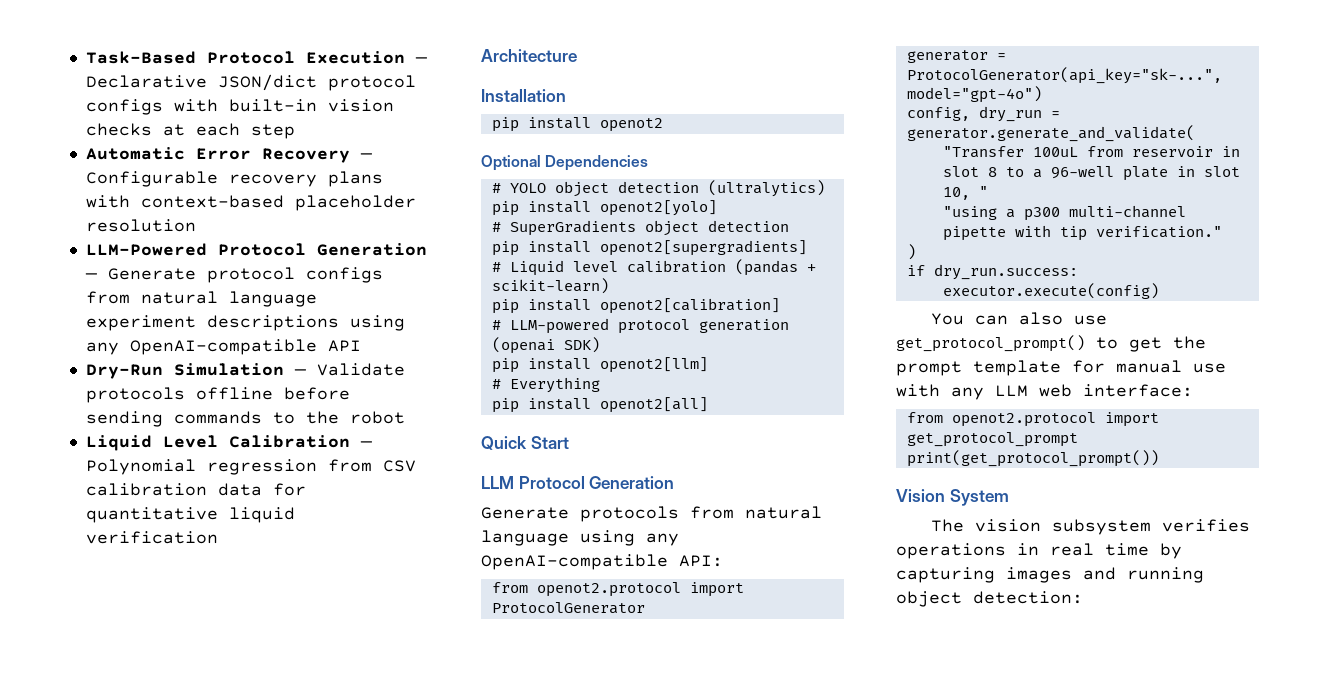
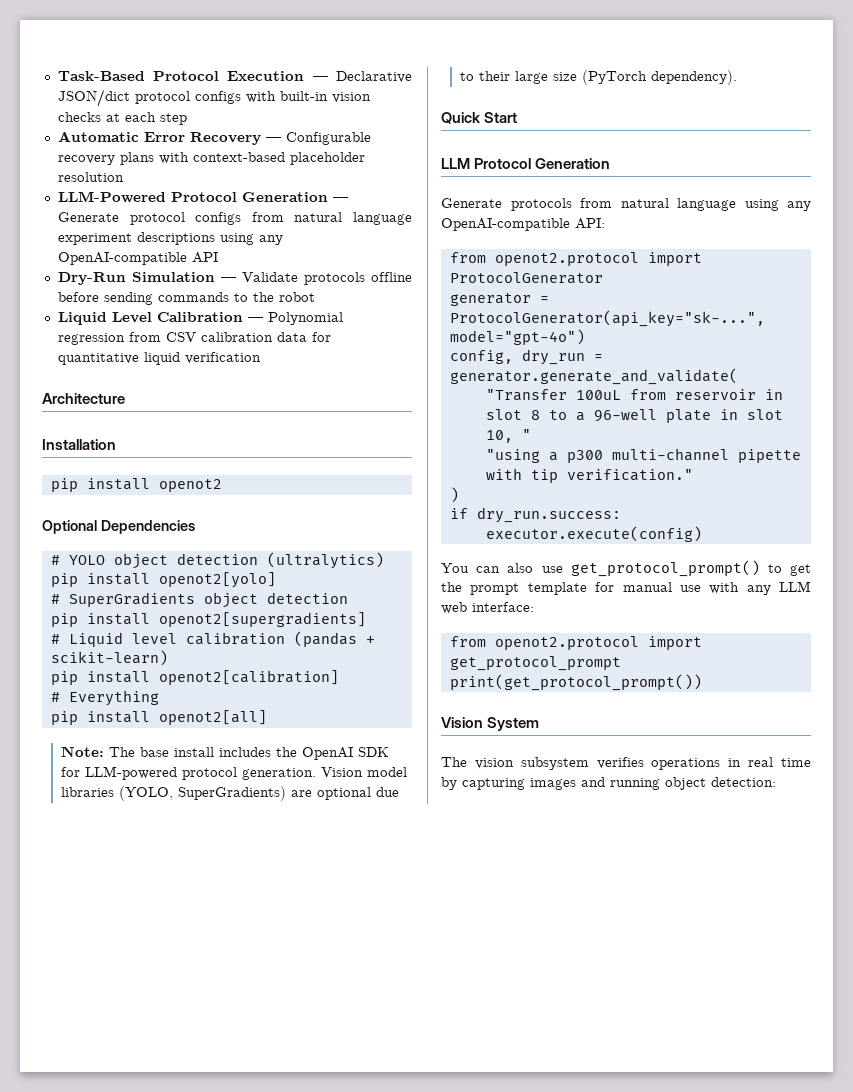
[491,318,789,334] [491,337,600,354] [491,357,708,373] // # LLM-powered protocol generation (openai SDK) // pip install openot2[llm] -> (339, 677) none
(708, 405) none -> [61,746,390,760] [61,766,408,780] [61,786,400,801] [460,70,738,85] // Note: The base install includes the OpenAI SDK for LLM-powered protocol generation. Vision model libraries (YOLO, SuperGradients) are optional due to their large size (PyTorch dependency).

